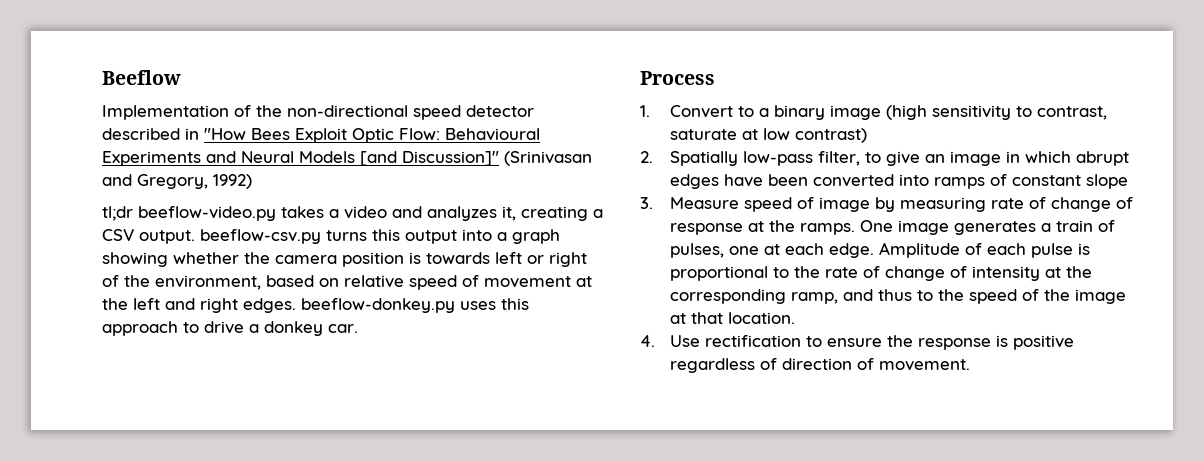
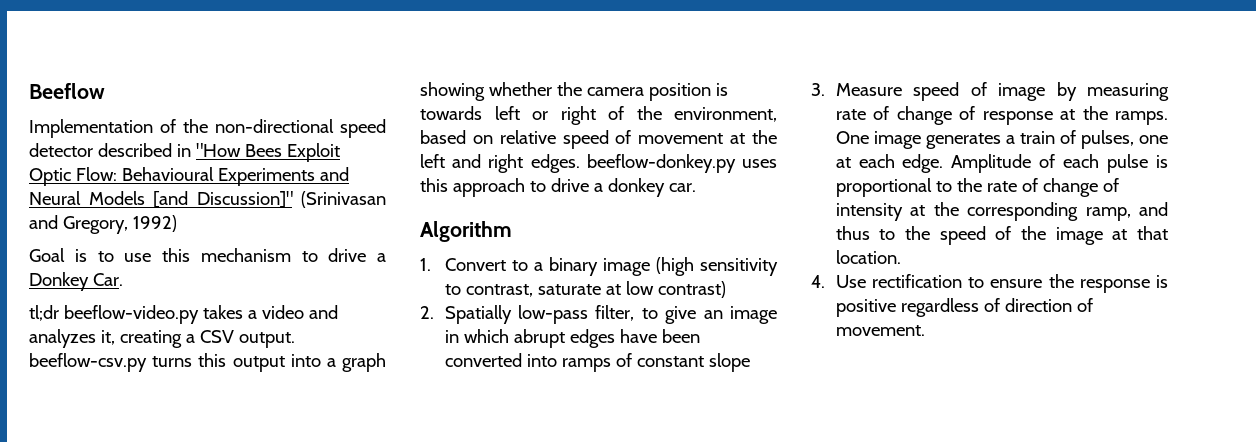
(252, 181) none -> [29,248,386,262] [29,272,123,291] // Goal is to use this mechanism to drive a Donkey Car.
[640,71,715,85] Process -> [420,221,512,242] Algorithm

